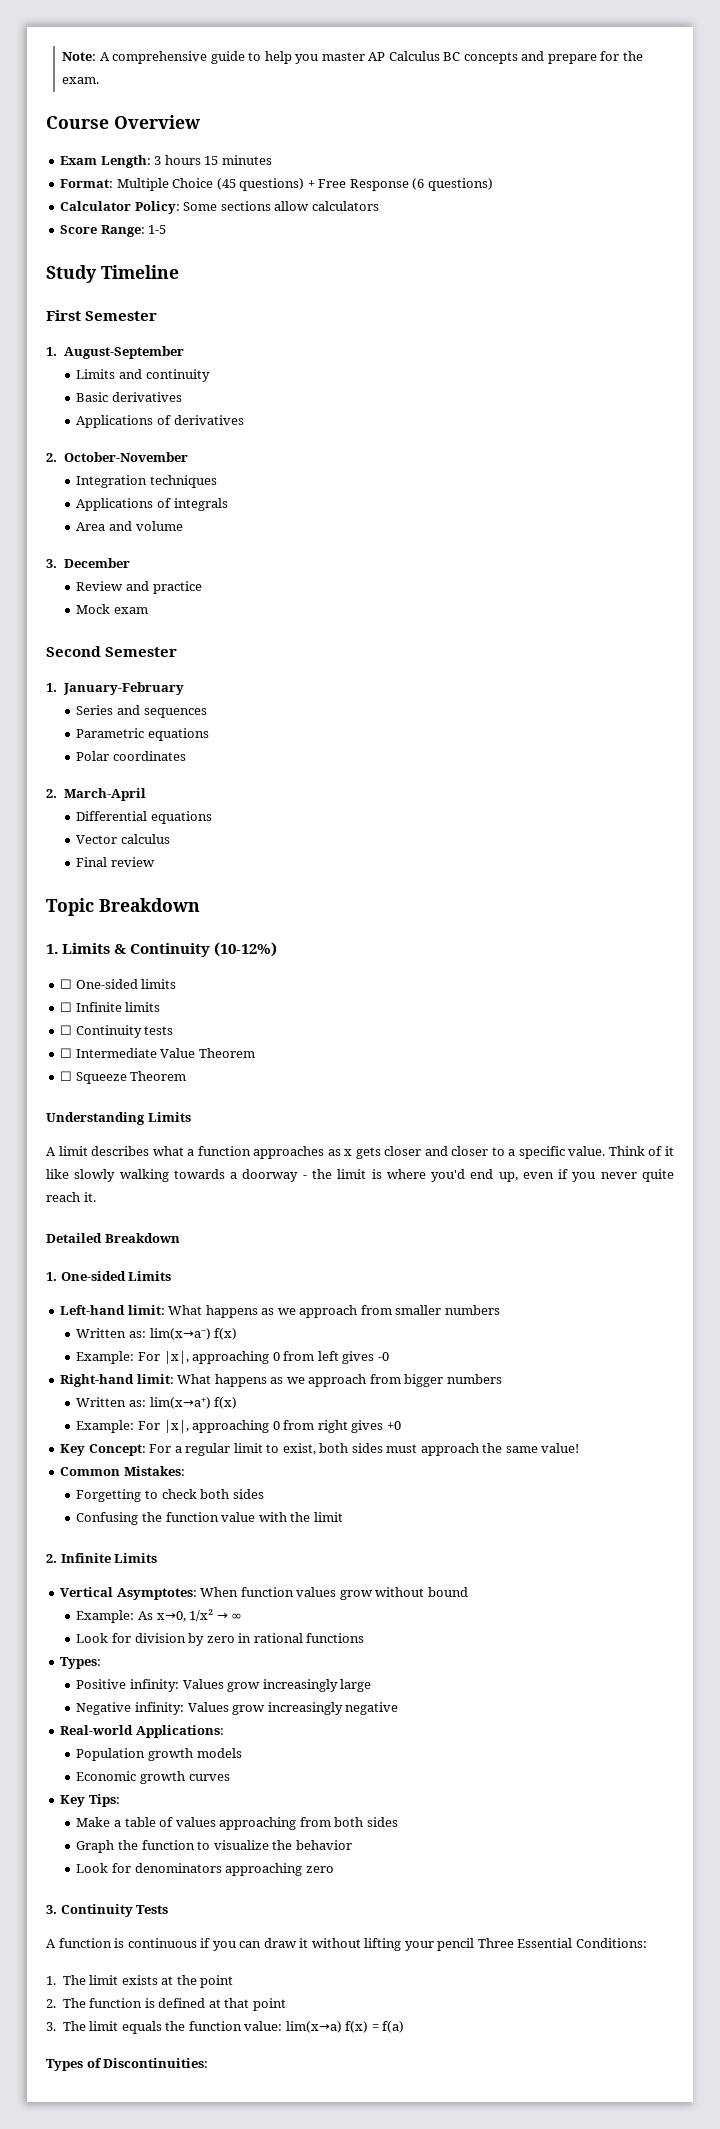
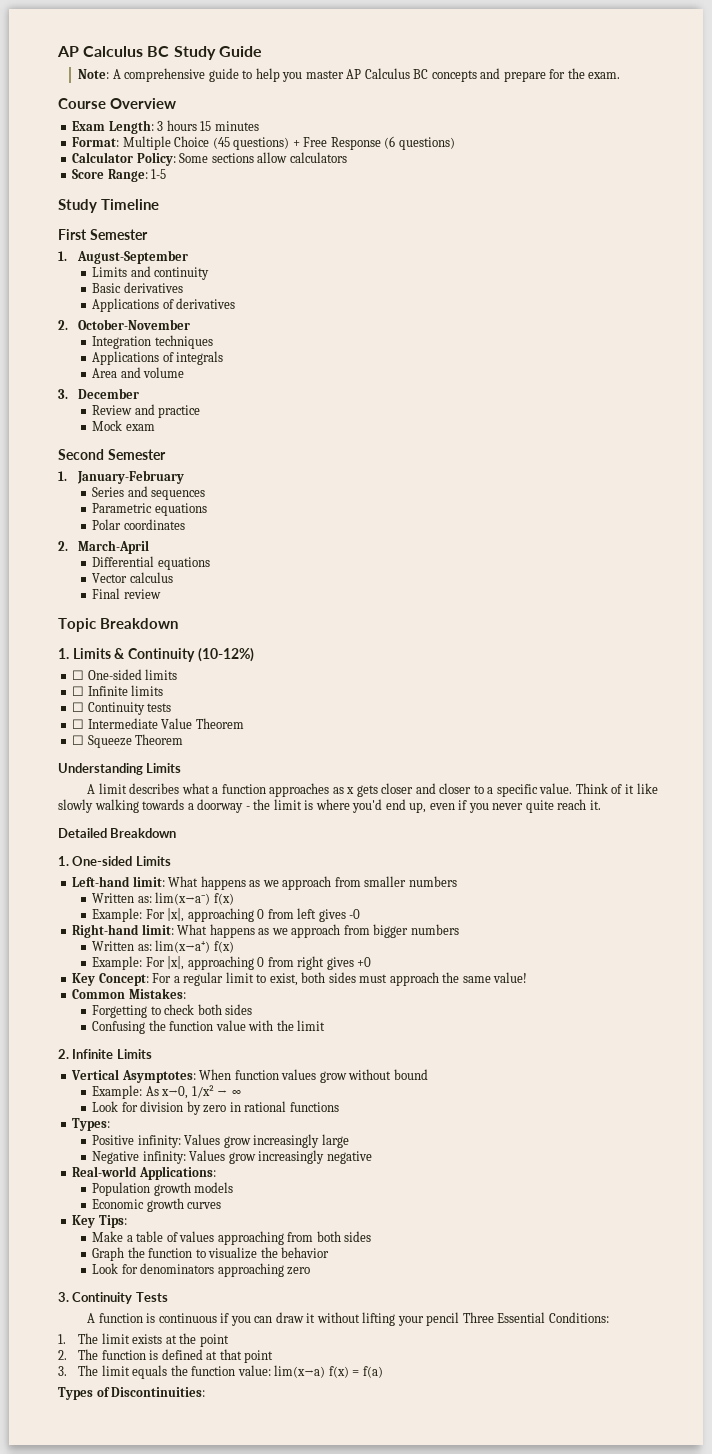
(62, 56) none -> [57,46,262,60] AP Calculus BC Study Guide //

